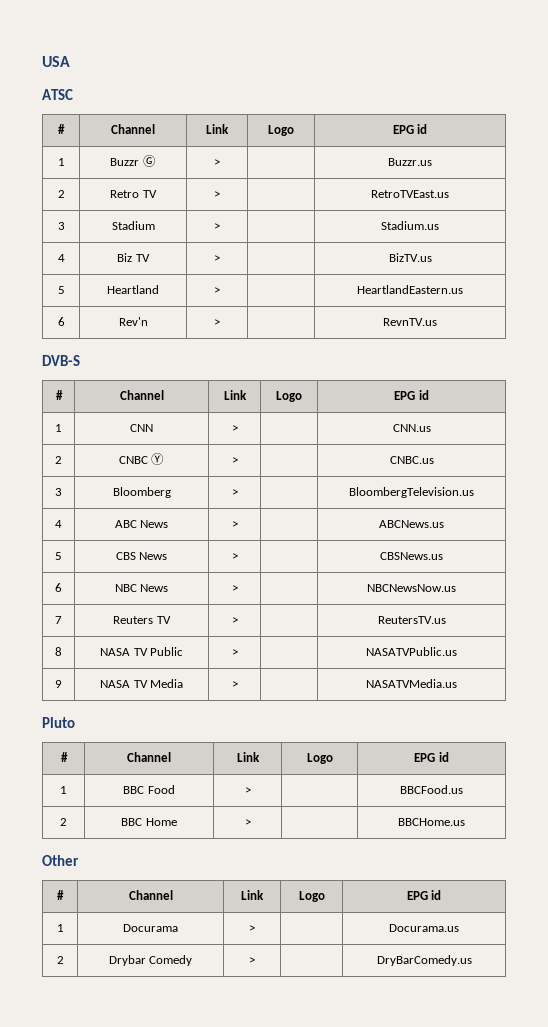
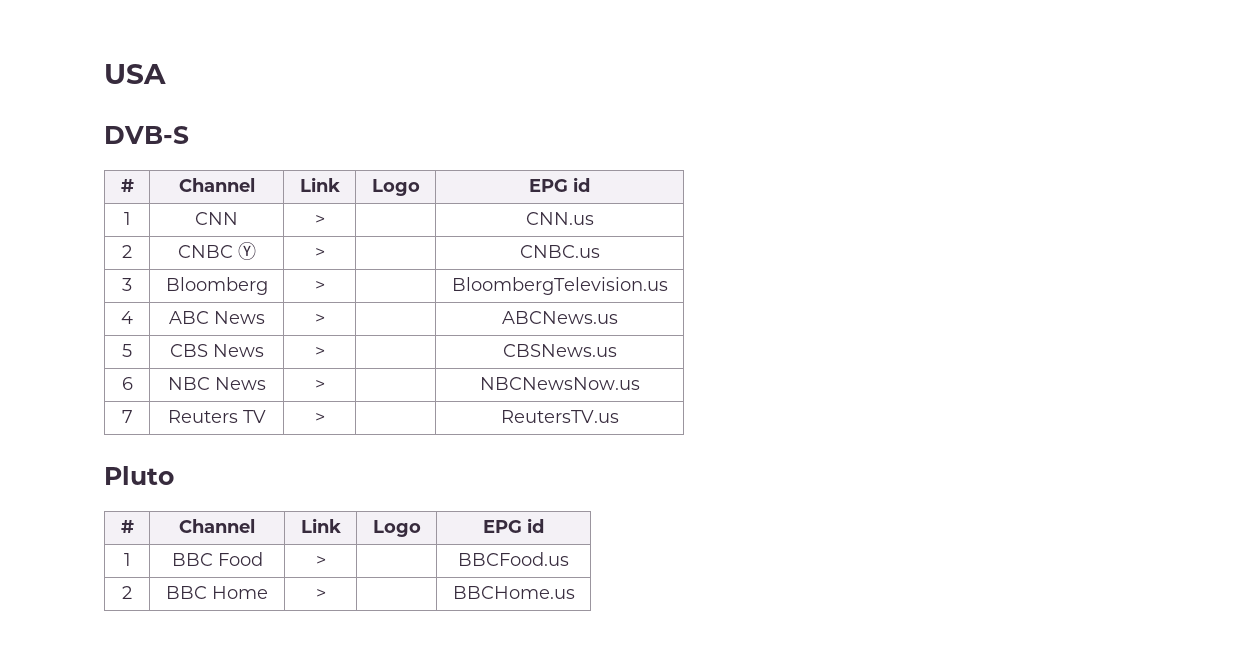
[42,89,73,100] [58,124,65,134] [111,124,155,134] [206,124,229,134] [268,125,294,136] [392,124,428,134] [57,158,65,166] [110,155,156,167] [214,159,220,166] [388,158,432,166] [57,190,65,198] [110,190,157,198] [214,191,220,198] [371,190,449,198] [57,222,65,230] [111,221,155,230] [214,223,220,230] [381,221,439,230] [57,254,65,262] [117,253,150,262] [214,255,220,262] [388,253,432,262] [57,286,65,294] [107,285,159,294] [214,287,220,294] [357,285,463,294] [57,317,65,326] [118,317,148,326] [214,319,220,326] [383,318,437,326] // ATSC // # | Channel | Link | Logo | EPG id // 1 | Buzzr Ⓖ | > | | Buzzr.us // 2 | Retro TV | > | | RetroTVEast.us // 3 | Stadium | > | | Stadium.us // 4 | Biz TV | > | | BizTV.us // 5 | Heartland | > | | HeartlandEastern.us // 6 | Rev'n | > | | RevnTV.us -> (166, 74) none
[55,647,62,656] [100,647,183,656] [231,649,238,656] [366,647,457,656] [55,680,62,688] [100,679,183,688] [231,681,238,688] [366,679,457,688] // 8 | NASA TV Public | > | | NASATVPublic.us // 9 | NASA TV Media | > | | NASATVMedia.us -> (619, 416) none
[42,855,79,866] [57,890,64,900] [128,890,173,900] [241,890,264,900] [298,891,325,902] [406,890,442,900] [56,924,64,932] [123,924,178,932] [249,925,255,932] [389,924,459,932] [56,956,64,964] [108,955,193,966] [249,957,255,964] [376,955,472,966] // Other // # | Channel | Link | Logo | EPG id // 1 | Docurama | > | | Docurama.us // 2 | Drybar Comedy | > | | DryBarComedy.us -> (575, 592) none

